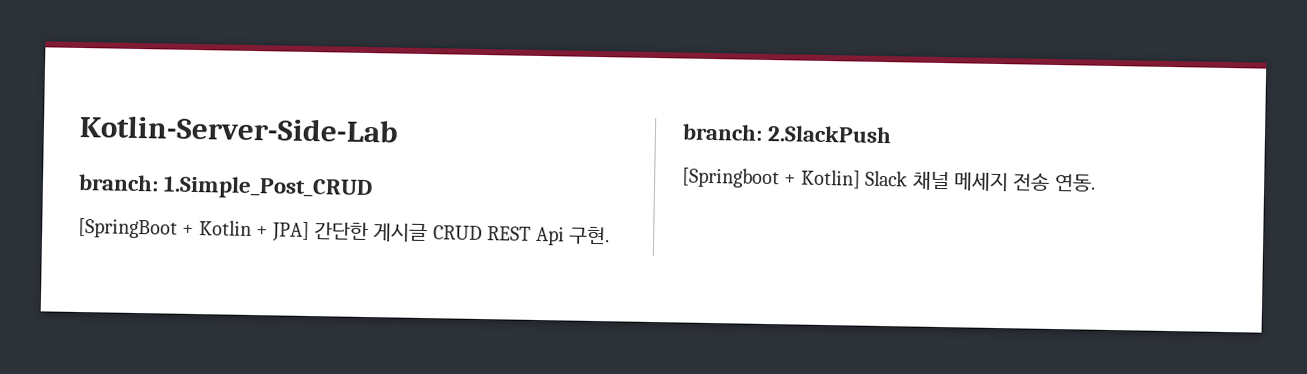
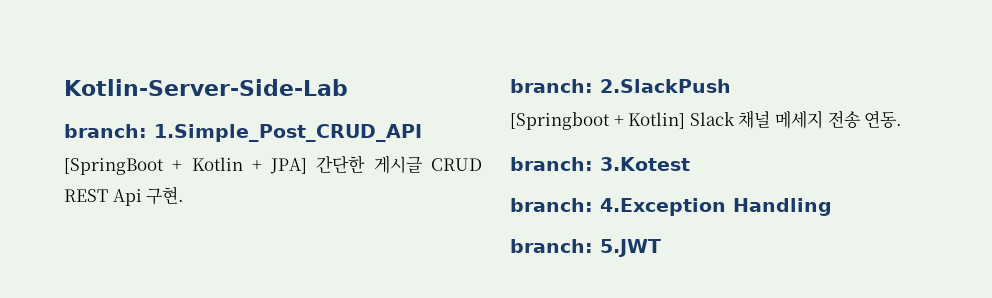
[163,175,374,201] 1.Simple_Post_CRUD -> [154,124,422,142] 1.Simple_Post_CRUD_API
(1096, 182) none -> [510,157,690,171] [510,198,832,216] [510,239,661,257] // branch: 3.Kotest // branch: 4.Exception Handling // branch: 5.JWT

